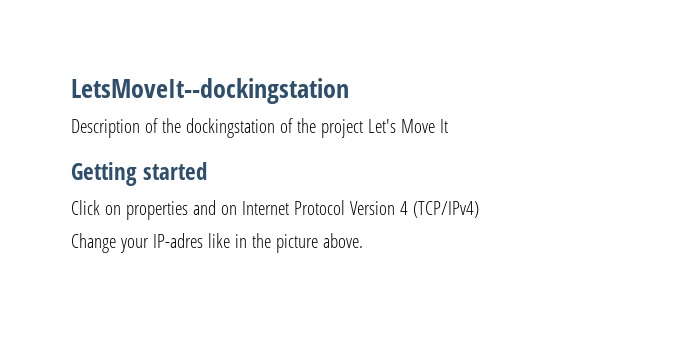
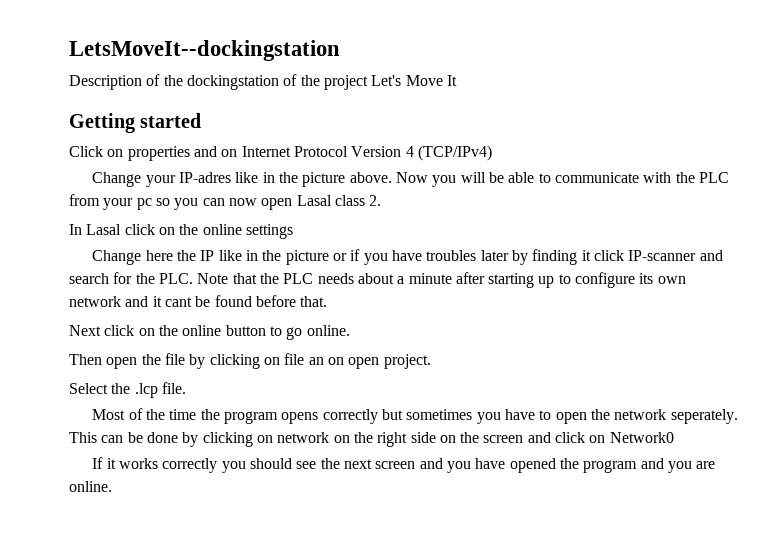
(363, 240) none -> [396,172,729,187] [69,194,382,210] [69,224,293,239] [92,249,723,265] [69,272,686,288] [69,295,328,307] [69,325,350,340] [69,353,431,369] [69,382,186,398] [92,408,738,424] [69,432,674,447] [92,457,716,473] [69,481,112,492] Now you will be able to communicate with the PLC from your pc so you can now open Lasal class 2. // In Lasal click on the online settings // Change here the IP like in the picture or if you have troubles later by finding it click IP-scanner and search for the PLC. Note that the PLC needs about a minute after starting up to configure its own network and it cant be found before that. // Next click on the online button to go online. // Then open the file by clicking on file an on open project. // Select the .lcp file. // Most of the time the program opens correctly but sometimes you have to open the network seperately. This can be done by clicking on network on the right side on the screen and click on Network0 // If it works correctly you should see the next screen and you have opened the program and you are online.

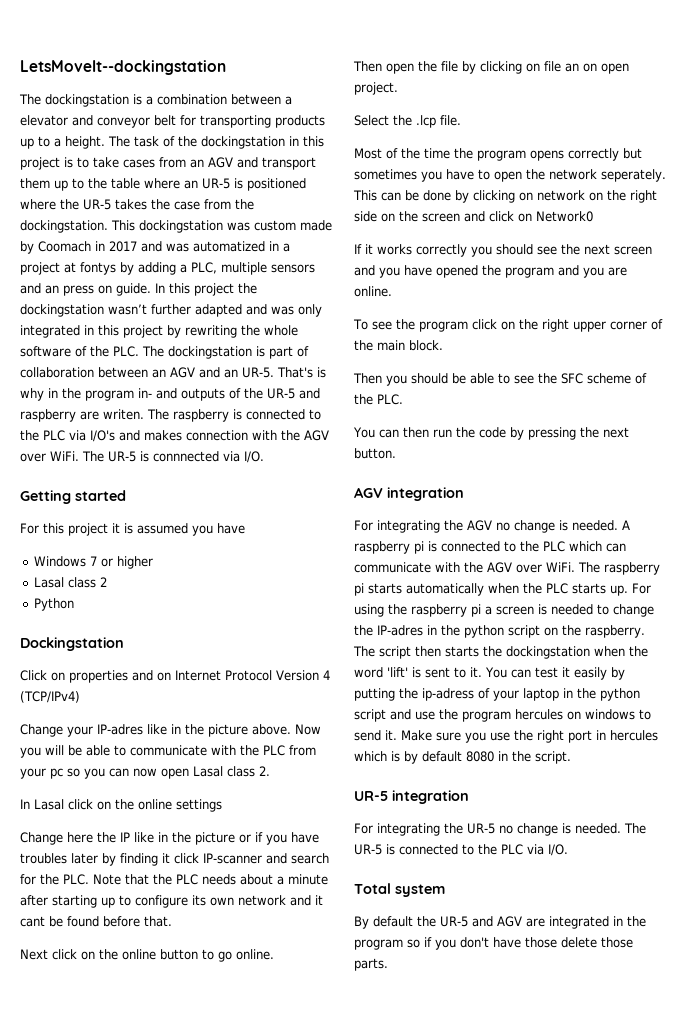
[69,74,457,90] [69,113,202,133] Description of the dockingstation of the project Let's Move It // Getting started -> [19,94,292,107] [20,115,325,128] [20,136,324,149] [20,157,316,170] [20,178,306,191] [20,199,254,210] [20,220,332,233] [20,241,290,254] [20,262,315,275] [20,283,257,296] [20,304,322,317] [20,325,298,338] [20,346,309,359] [20,367,326,378] [20,388,320,401] [20,409,321,422] [20,430,329,442] [20,451,264,463] [20,490,126,504] [20,523,245,536] [34,556,154,569] [34,577,108,588] [34,598,75,611] [20,637,124,651] The dockingstation is a combination between a elevator and conveyor belt for transporting products up to a height. The task of the dockingstation in this project is to take cases from an AGV and transport them up to the table where an UR-5 is positioned where the UR-5 takes the case from the dockingstation. This dockingstation was custom made by Coomach in 2017 and was automatized in a project at fontys by adding a PLC, multiple sensors and an press on guide. In this project the dockingstation wasn’t further adapted and was only integrated in this project by rewriting the whole software of the PLC. The dockingstation is part of collaboration between an AGV and an UR-5. That's is why in the program in- and outputs of the UR-5 and raspberry are writen. The raspberry is connected to the PLC via I/O's and makes connection with the AGV over WiFi. The UR-5 is connnected via I/O. // Getting started // For this project it is assumed you have // Windows 7 or higher // Lasal class 2 // Python // Dockingstation
(112, 486) none -> [353,319,663,332] [354,340,443,351] [353,373,647,386] [354,394,403,405] [353,427,629,440] [354,448,396,459] [354,487,464,501] [354,520,630,533] [354,541,626,554] [354,562,660,575] [354,583,651,596] [354,604,654,617] [354,625,645,638] [353,646,648,659] [354,667,625,680] [354,688,640,701] [354,709,651,722] [354,730,658,743] [354,751,571,764] [354,790,469,804] [354,823,646,836] [354,844,568,856] [354,883,445,897] [354,916,646,929] [354,937,633,950] [354,958,388,971] // To see the program click on the right upper corner of the main block. // Then you should be able to see the SFC scheme of the PLC. // You can then run the code by pressing the next button. // AGV integration // For integrating the AGV no change is needed. A raspberry pi is connected to the PLC which can communicate with the AGV over WiFi. The raspberry pi starts automatically when the PLC starts up. For using the raspberry pi a screen is needed to change the IP-adres in the python script on the raspberry. The script then starts the dockingstation when the word 'lift' is sent to it. You can test it easily by putting the ip-adress of your laptop in the python script and use the program hercules on windows to send it. Make sure you use the right port in hercules which is by default 8080 in the script. // UR-5 integration // For integrating the UR-5 no change is needed. The UR-5 is connected to the PLC via I/O. // Total system // By default the UR-5 and AGV are integrated in the program so if you don't have those delete those parts.

